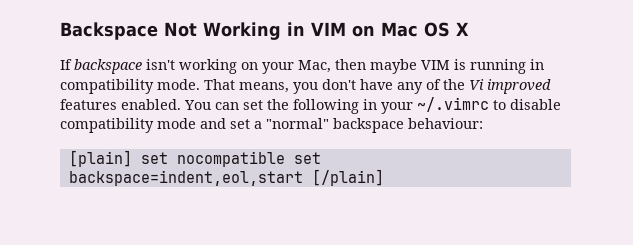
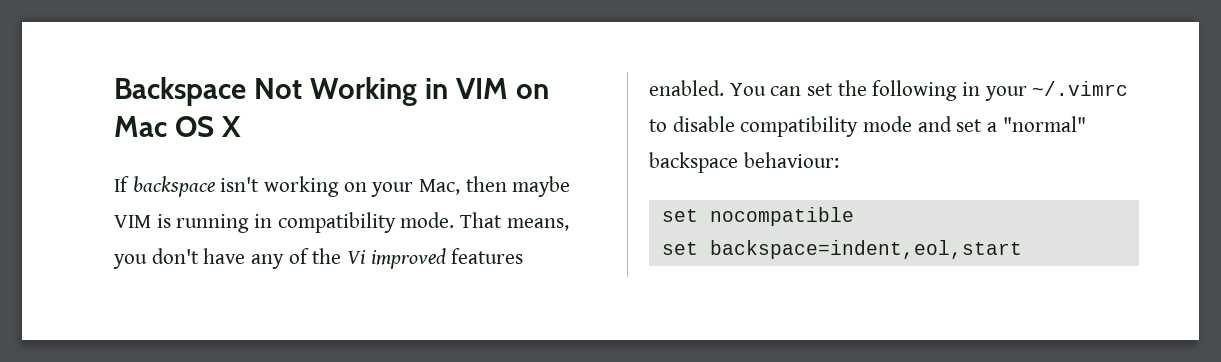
[68,150,132,167] [plain] -> (839, 160) none
(285, 159) none -> (854, 216) //
[311,169,384,186] [/plain] -> (1022, 249) none

